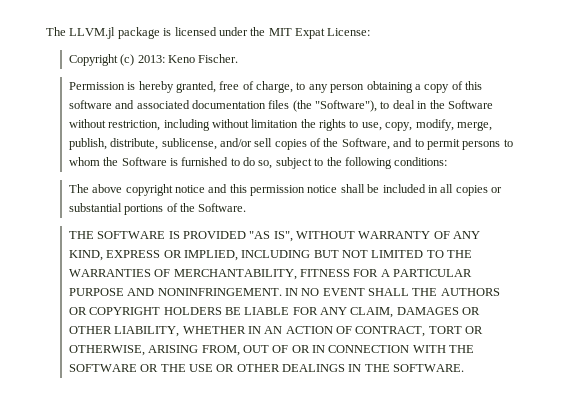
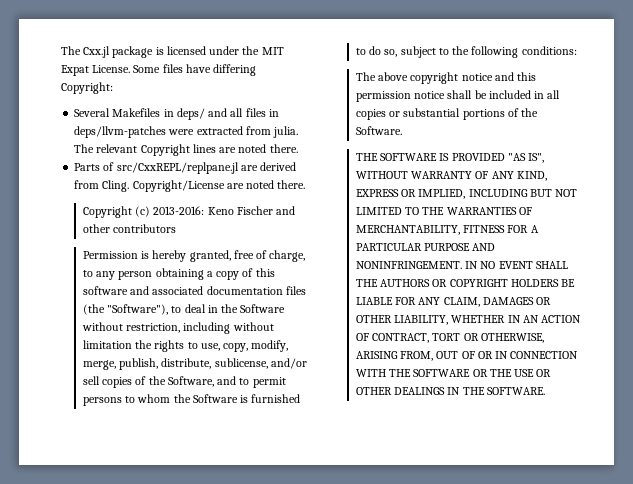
[46,27,116,39] The LLVM.jl -> [61,46,111,58] The Cxx.jl
[327,28,371,36] [68,54,239,66] License: // Copyright (c) 2013: Keno Fischer. -> [92,64,257,76] [61,82,113,94] [74,108,279,120] [74,126,299,138] [74,144,298,156] [74,162,297,174] [74,180,306,192] [82,206,296,218] [82,224,177,233] License. Some files have differing Copyright: // Several Makefiles in deps/ and all files in deps/llvm-patches were extracted from julia. The relevant Copyright lines are noted there. // Parts of src/CxxREPL/replpane.jl are derived from Cling. Copyright/License are noted there. // Copyright (c) 2013-2016: Keno Fischer and other contributors

